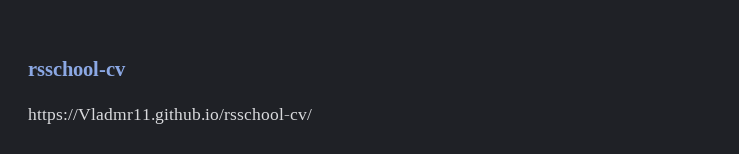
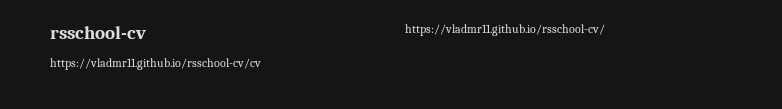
[28,108,312,124] https://Vladmr11.github.io/rsschool-cv/ -> [50,58,261,70] [405,24,605,36] https://vladmr11.github.io/rsschool-cv/cv https://vladmr11.github.io/rsschool-cv/

